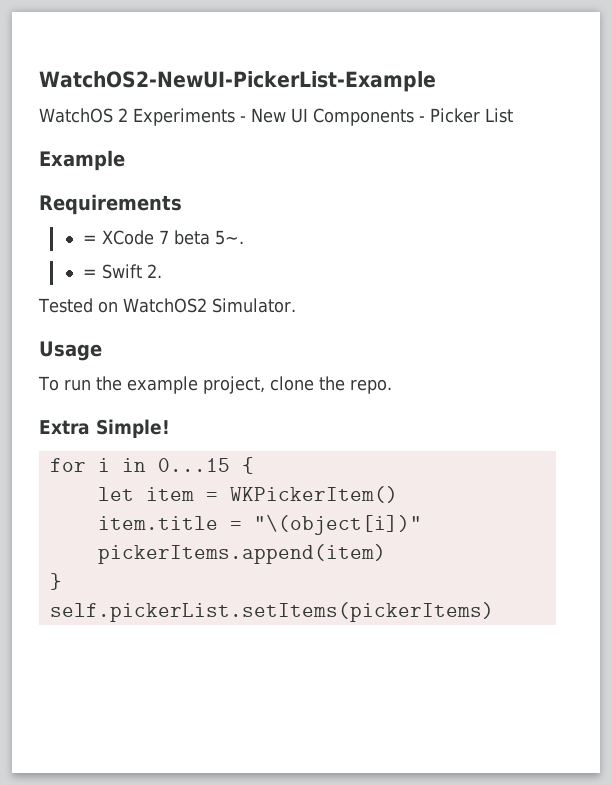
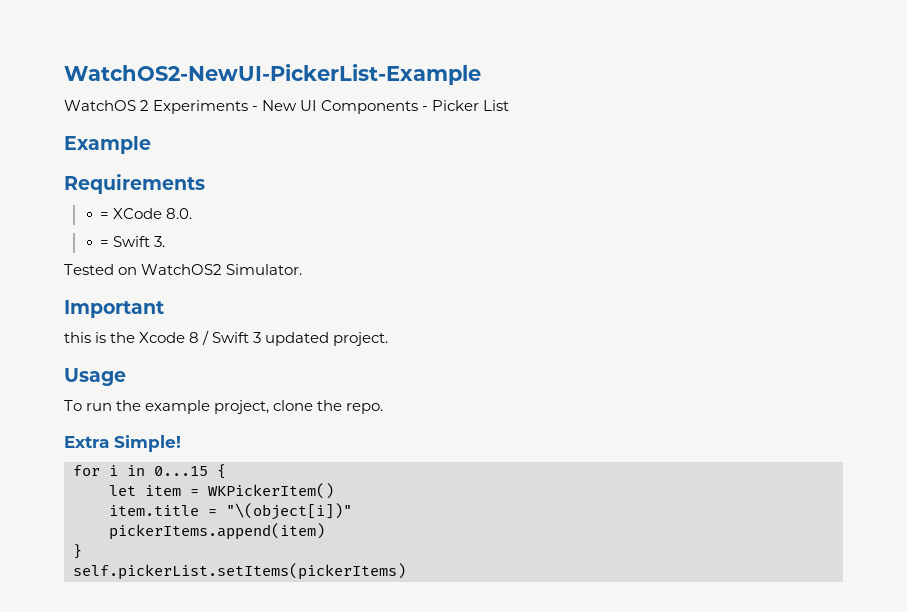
[158,230,244,245] 7 beta 5~. -> [166,208,193,219] 8.0.
[146,264,162,278] 2. -> [154,236,166,247] 3.
(296, 305) none -> [64,300,164,318] [64,330,389,346] // Important // this is the Xcode 8 / Swift 3 updated project.

